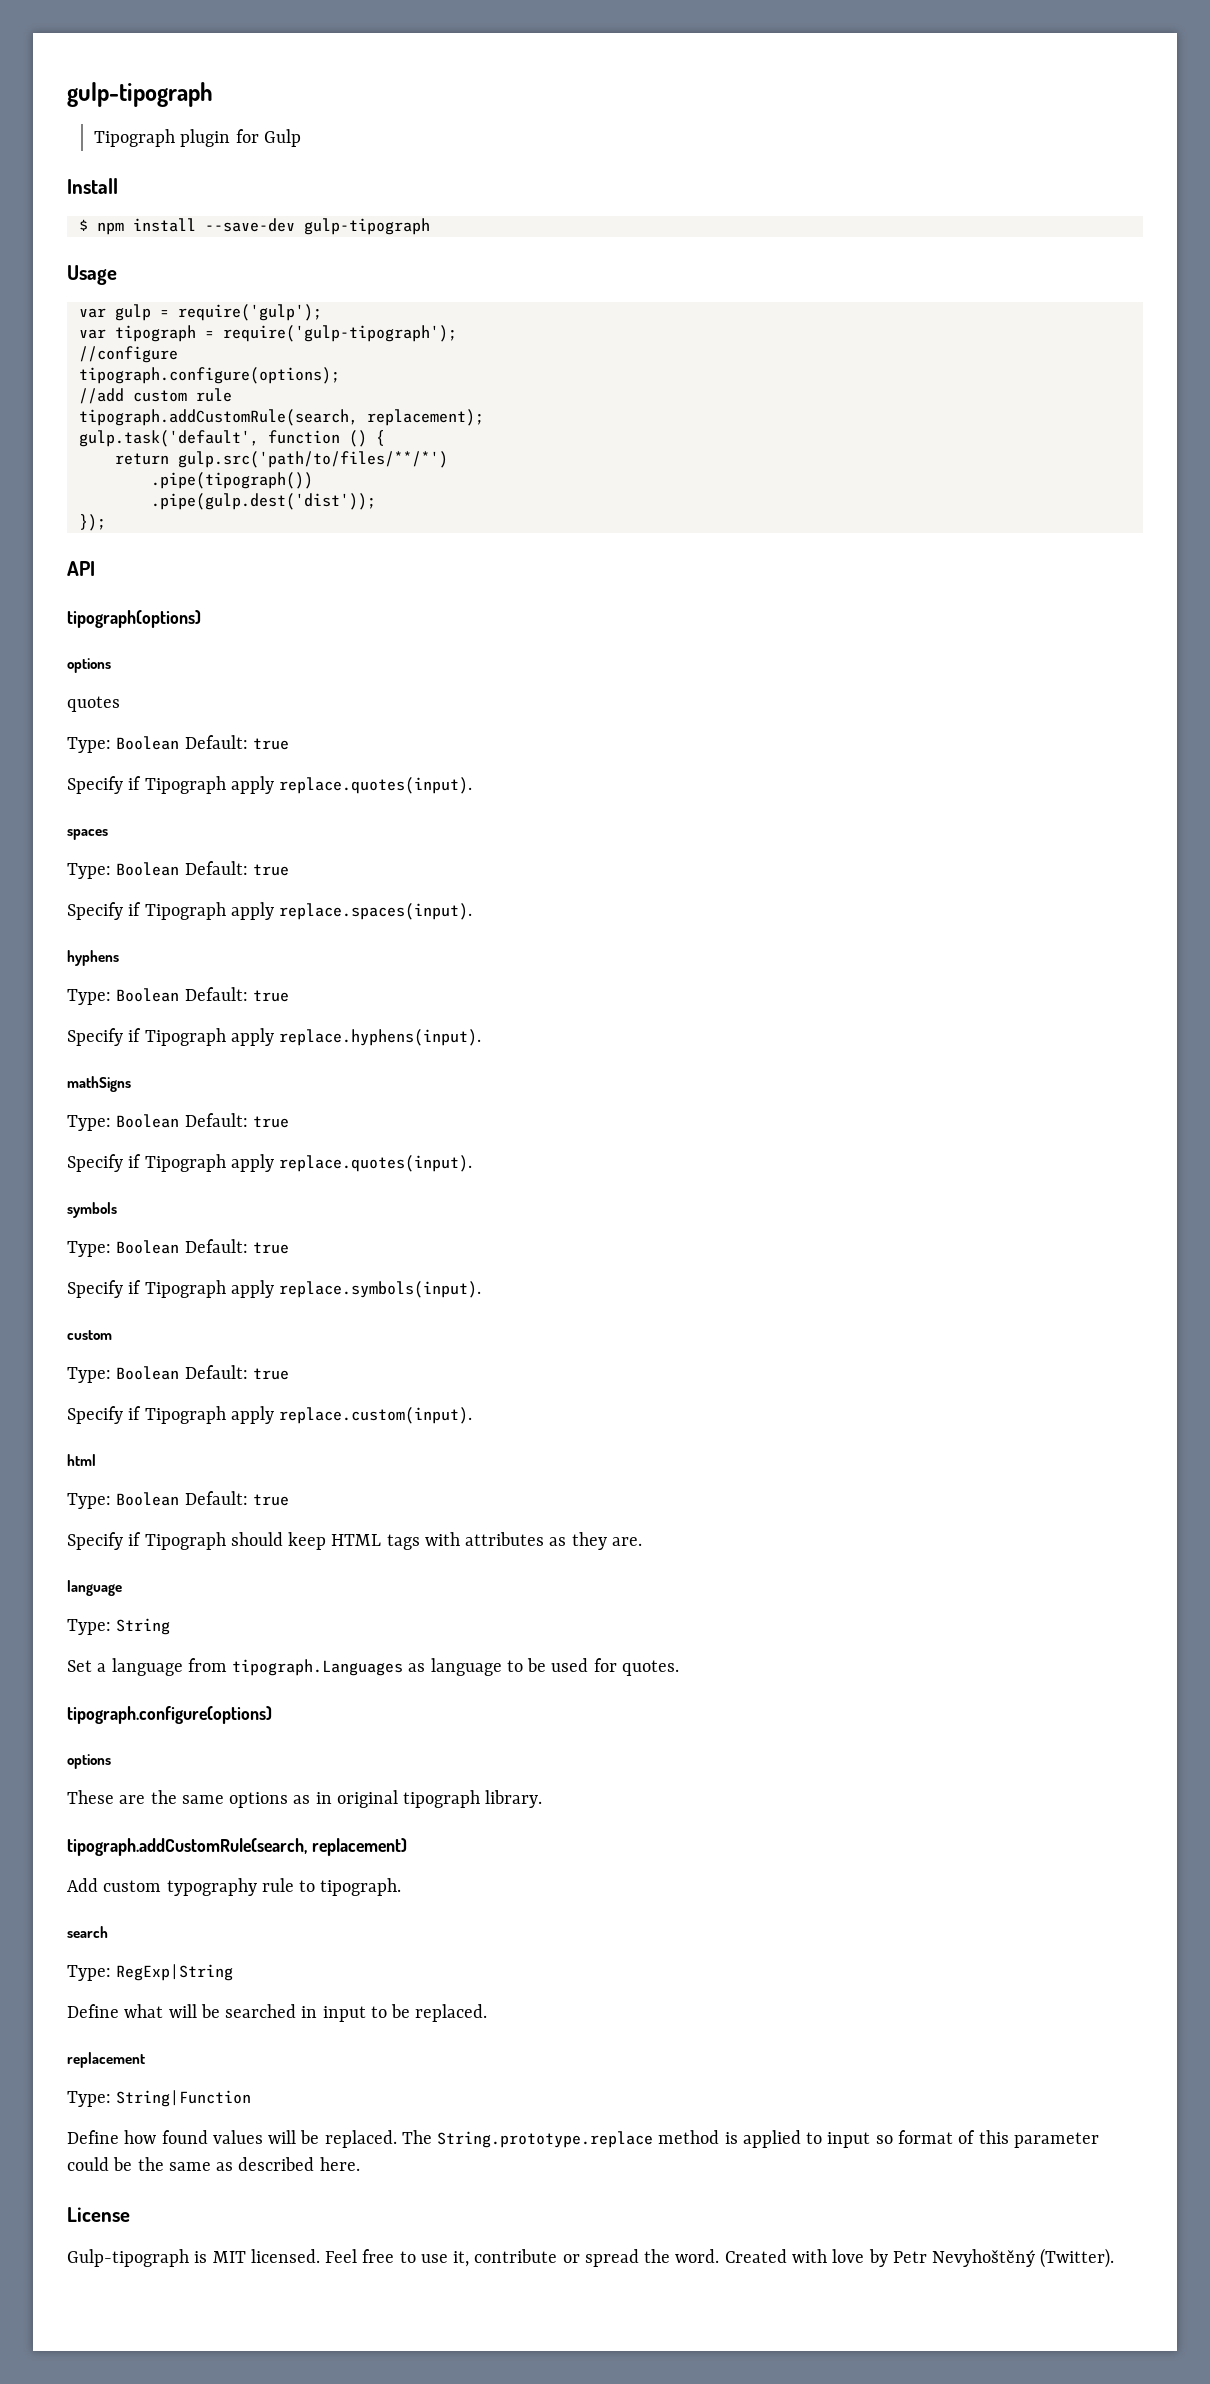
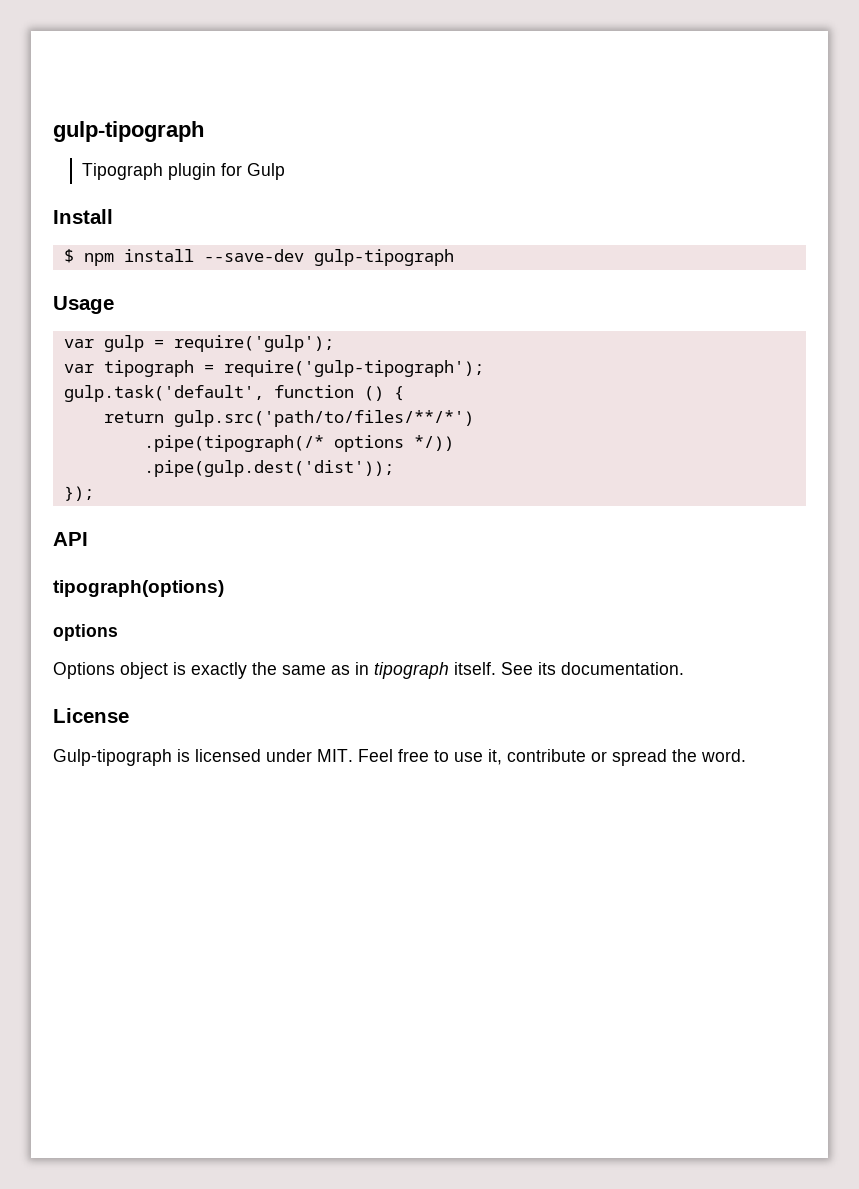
[78,346,178,363] [78,367,340,384] [78,388,232,404] [78,409,484,426] // //configure // tipograph.configure(options); // //add custom rule // tipograph.addCustomRule(search, replacement); -> (484, 368) none
[150,472,313,489] .pipe(tipograph()) -> [143,435,454,452] .pipe(tipograph(/* options */))
[67,696,120,712] [67,735,289,753] [67,776,473,794] [67,829,108,840] [67,861,289,879] [67,902,473,920] [67,950,119,966] [67,987,289,1005] [67,1028,482,1046] [67,1076,131,1092] [67,1113,289,1131] [67,1154,473,1172] [67,1202,117,1218] [67,1239,289,1257] [67,1280,482,1298] [67,1330,112,1340] [67,1365,289,1383] [67,1406,473,1424] [67,1454,96,1466] [67,1491,289,1509] [67,1532,642,1550] [67,1580,122,1596] [67,1618,171,1635] [67,1658,679,1676] [67,1706,272,1724] [67,1754,111,1769] [67,1790,543,1808] [67,1838,407,1856] [67,1878,402,1896] [67,1926,108,1938] [67,1964,234,1981] [67,2004,488,2022] [67,2052,145,2068] [67,2090,252,2107] [67,2130,1099,2148] [67,2157,360,2171] quotes // Type: Boolean Default: true // Specify if Tipograph apply replace.quotes(input). // spaces // Type: Boolean Default: true // Specify if Tipograph apply replace.spaces(input). // hyphens // Type: Boolean Default: true // Specify if Tipograph apply replace.hyphens(input). // mathSigns // Type: Boolean Default: true // Specify if Tipograph apply replace.quotes(input). // symbols // Type: Boolean Default: true // Specify if Tipograph apply replace.symbols(input). // custom // Type: Boolean Default: true // Specify if Tipograph apply replace.custom(input). // html // Type: Boolean Default: true // Specify if Tipograph should keep HTML tags with attributes as they are. // language // Type: String // Set a language from tipograph.Languages as language to be used for quotes. // tipograph.configure(options) // options // These are the same options as in original tipograph library. // tipograph.addCustomRule(search, replacement) // Add custom typography rule to tipograph. // search // Type: RegExp|String // Define what will be searched in input to be replaced. // replacement // Type: String|Function // Define how found values will be replaced. The String.prototype.replace method is applied to input so format of this parameter could be the same as described here. -> [53,662,684,679] Options object is exactly the same as in tipograph itself. See its documentation.
[212,2249,320,2263] MIT licensed. -> [195,749,353,762] licensed under MIT.
[724,2248,1115,2268] Created with love by Petr Nevyhoštěný (Twitter). -> (746, 755) none

